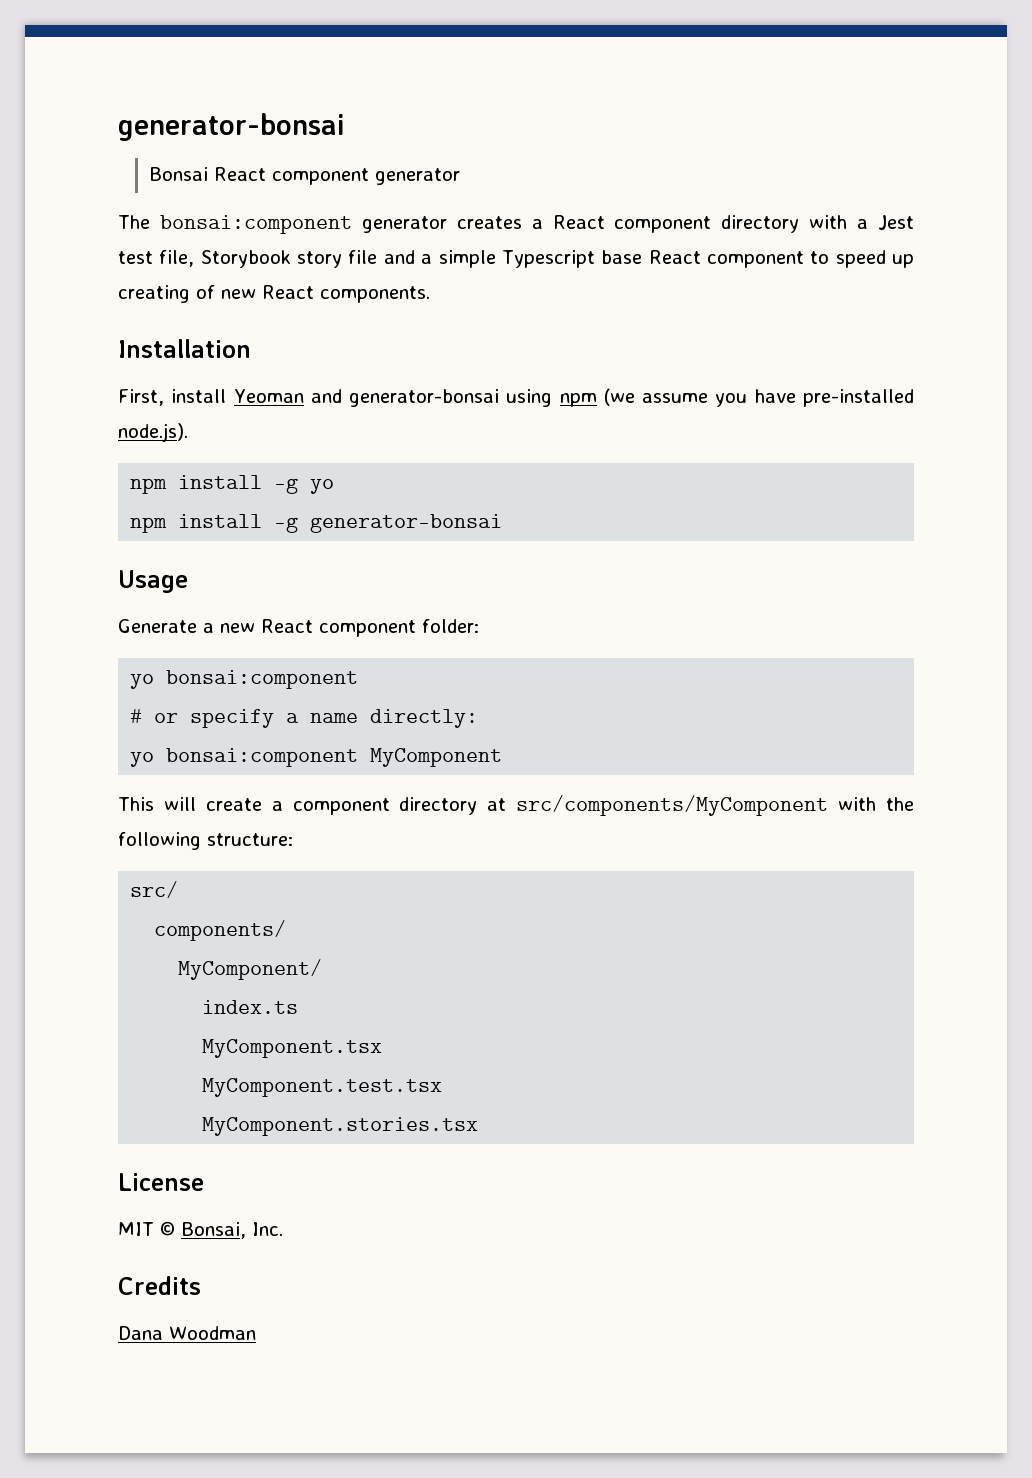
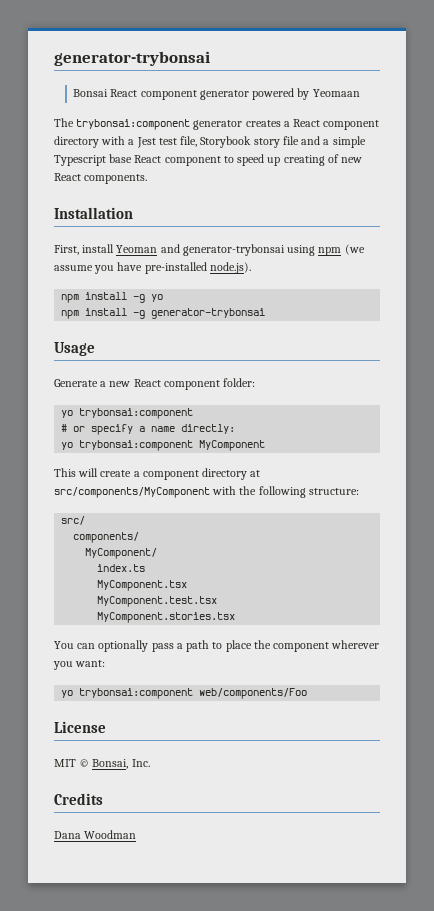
[118,113,344,141] generator-bonsai -> [54,51,210,66] generator-trybonsai
(461, 176) none -> [252,88,360,100] powered by Yeomaan
[159,215,352,234] bonsai:component -> [76,119,191,130] trybonsai:component
[349,389,500,407] generator-bonsai -> [182,244,285,256] generator-trybonsai
[310,514,503,533] generator-bonsai -> [151,308,266,319] generator-trybonsai
[166,670,359,689] bonsai:component -> [79,408,194,419] trybonsai:component
[166,748,359,767] bonsai:component -> [79,440,194,451] trybonsai:component
(479, 1126) none -> [54,640,380,652] [53,660,106,670] [61,688,308,699] // You can optionally pass a path to place the component wherever you want: // yo trybonsai:component web/components/Foo

